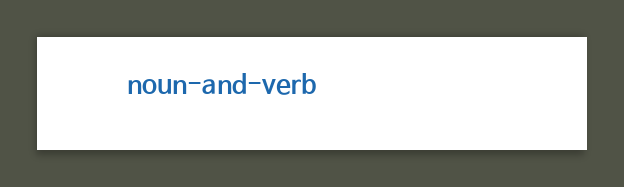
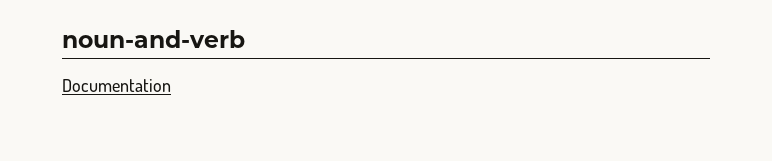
(316, 84) none -> [62,79,171,92] // Documentation

